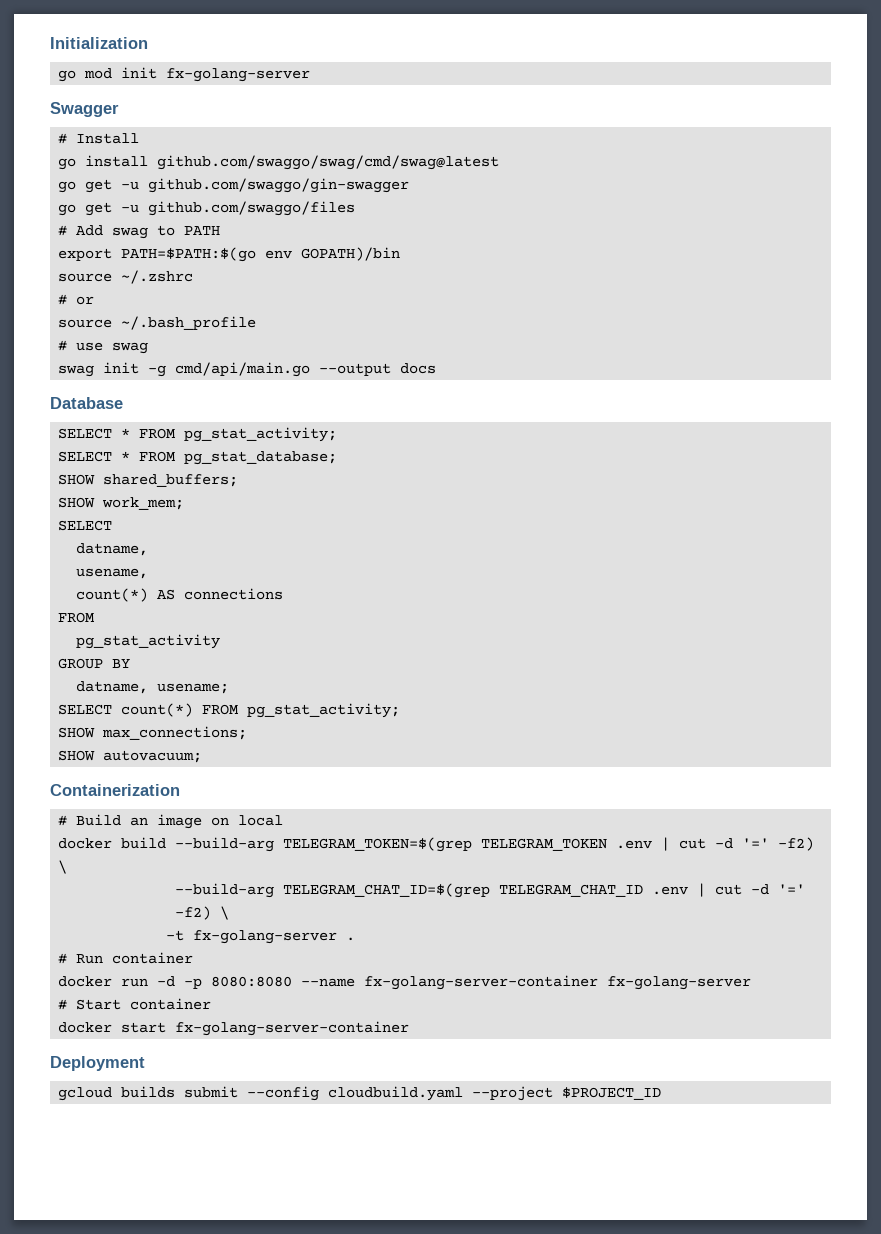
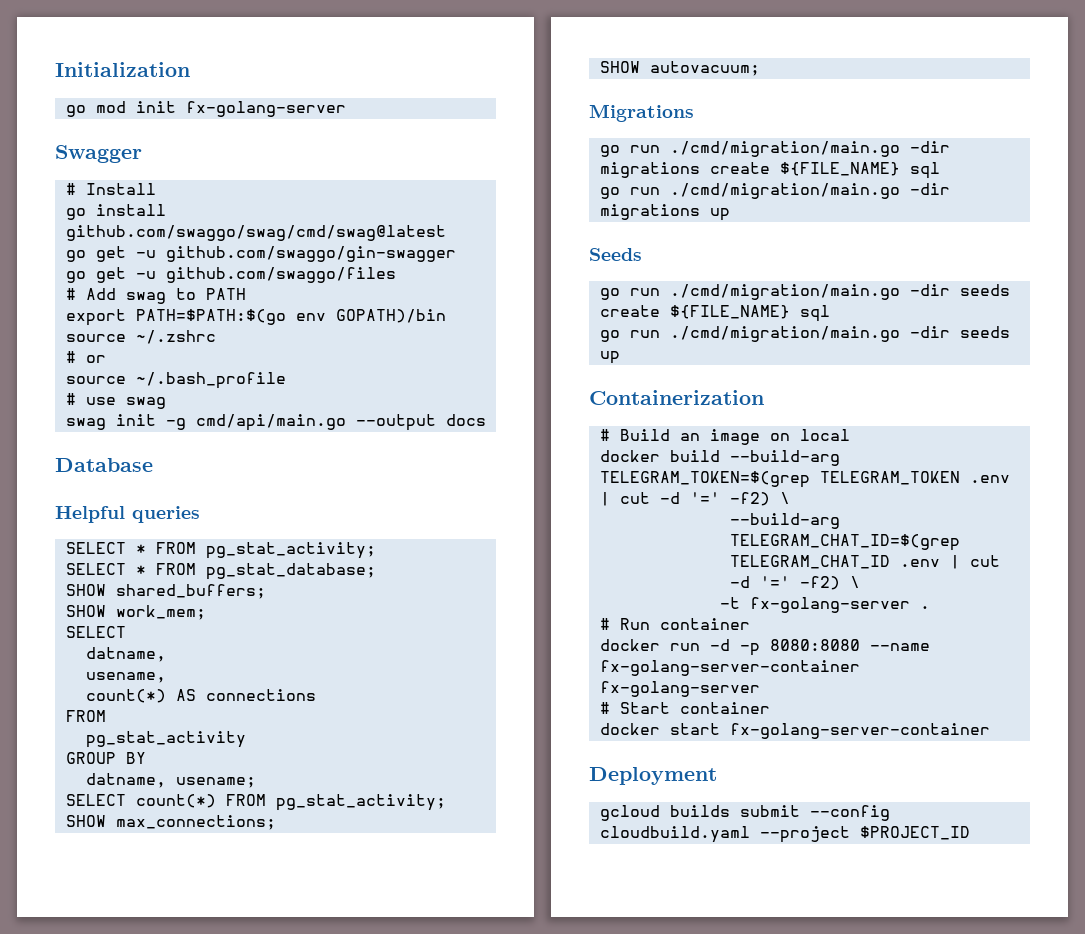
(123, 403) none -> [55,506,200,523] // Helpful queries
(203, 756) none -> [589,104,694,122] [599,141,950,157] [599,162,940,179] [599,183,950,199] [599,204,730,221] [589,248,642,261] [599,284,1010,300] [599,305,830,322] [599,326,1010,342] [599,351,620,364] // Migrations // go run ./cmd/migration/main.go -dir migrations create ${FILE_NAME} sql // go run ./cmd/migration/main.go -dir migrations up // Seeds // go run ./cmd/migration/main.go -dir seeds create ${FILE_NAME} sql // go run ./cmd/migration/main.go -dir seeds up

